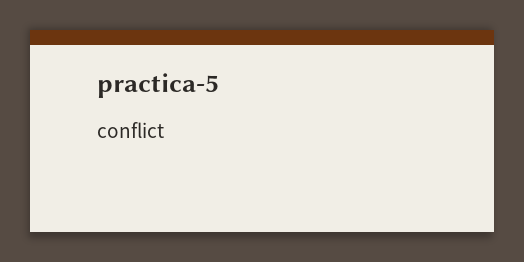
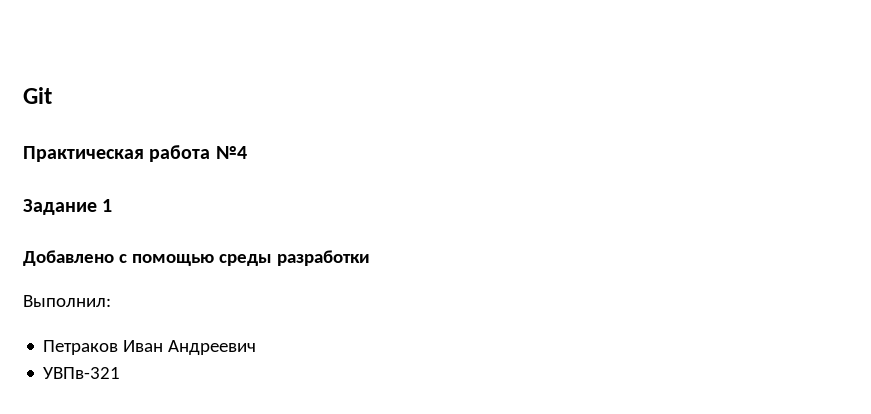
[97,73,219,98] [97,122,164,138] practica-5 // conflict -> [23,87,52,104] [23,145,247,162] [23,199,113,215] [23,250,370,266] [23,295,111,307] [43,340,257,355] [43,367,121,379] Git // Практическая работа №4 // Задание 1 // Добавлено с помощью среды разработки // Выполнил: // Петраков Иван Андреевич // УВПв-321

